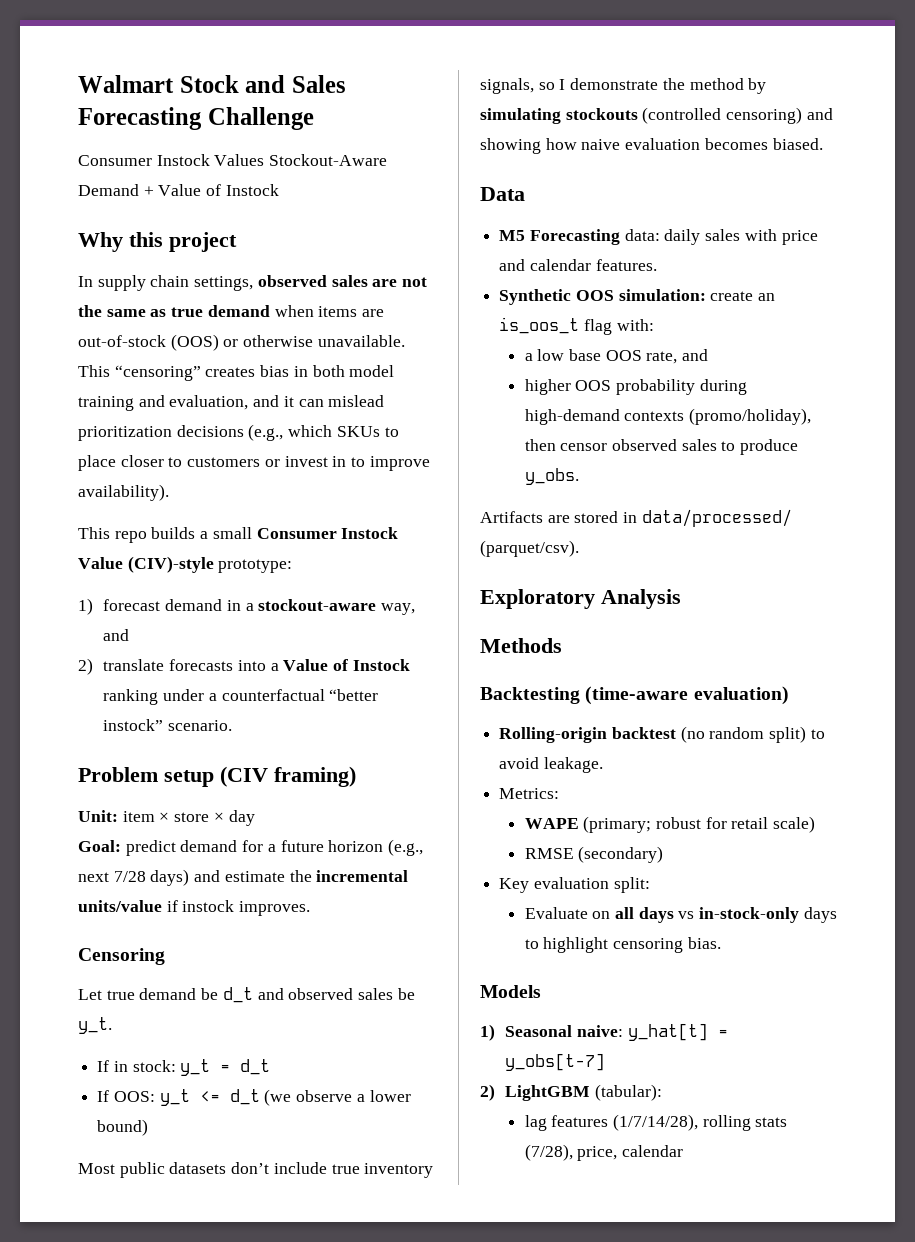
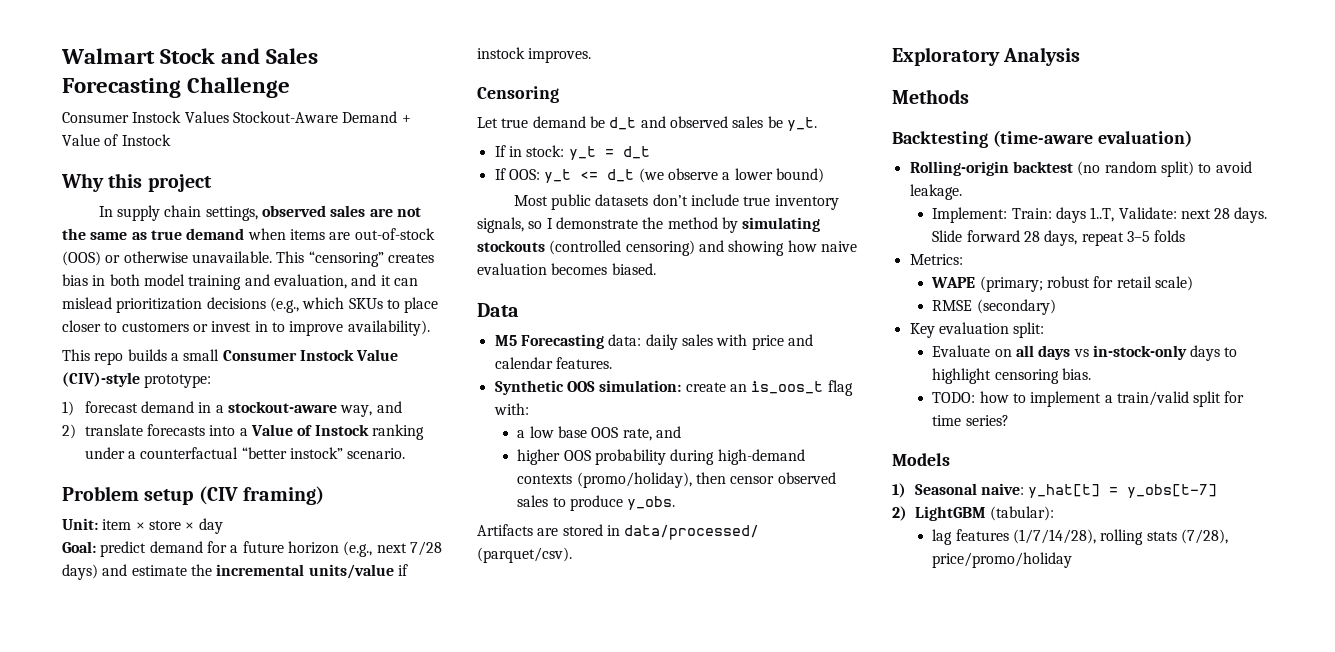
(603, 765) none -> [932,207,1268,223] [932,230,1186,246] // Implement: Train: days 1..T, Validate: next 28 days. Slide forward 28 days, repeat 3–5 folds
(721, 943) none -> [932,391,1245,407] [932,415,1009,426] // TODO: how to implement a train/valid split for time series?
[577,1145,684,1161] price, calendar -> [932,552,1073,568] price/promo/holiday

